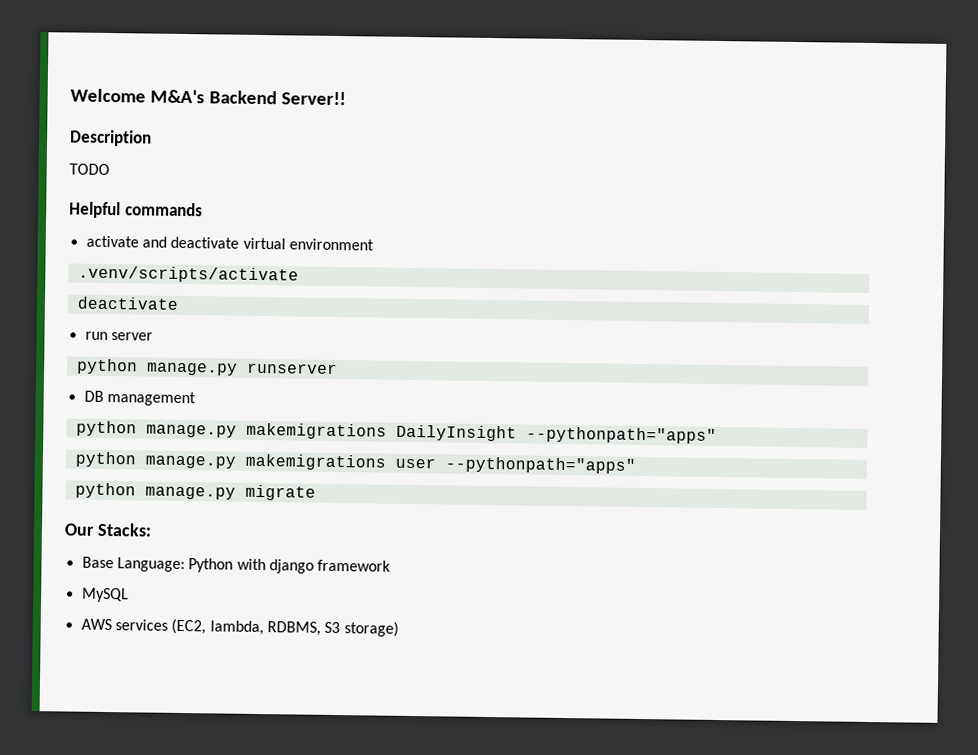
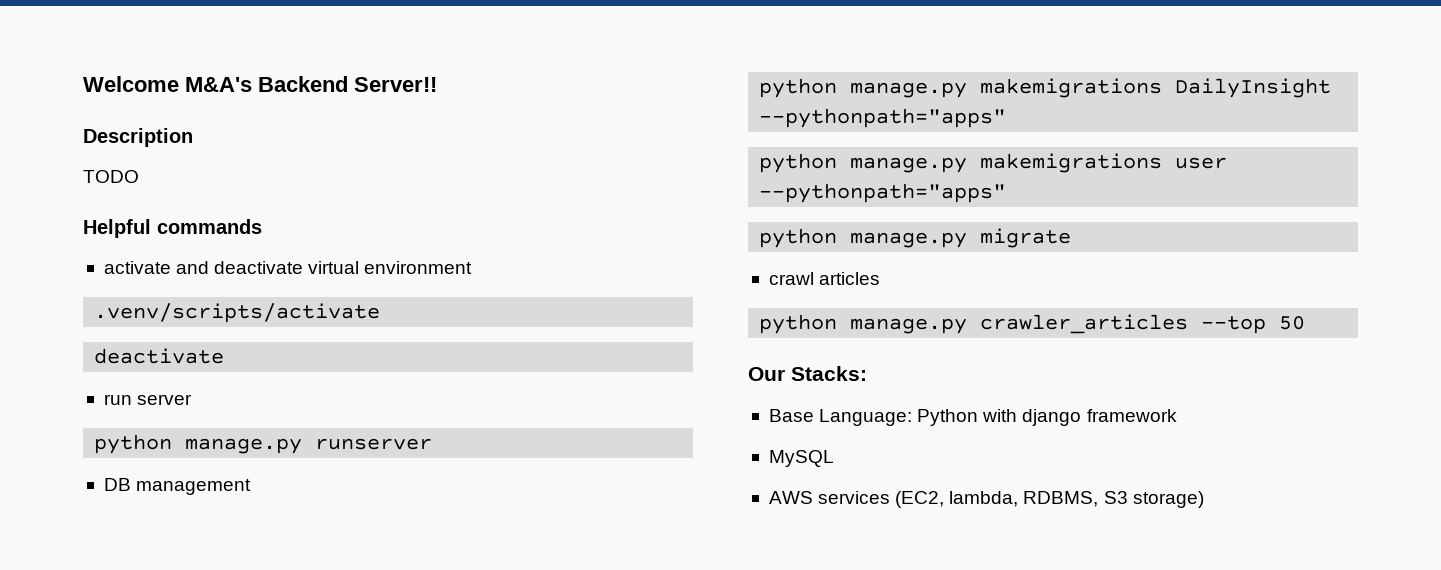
(316, 492) none -> [768,272,881,285] [759,314,1306,334] // crawl articles // python manage.py crawler_articles --top 50

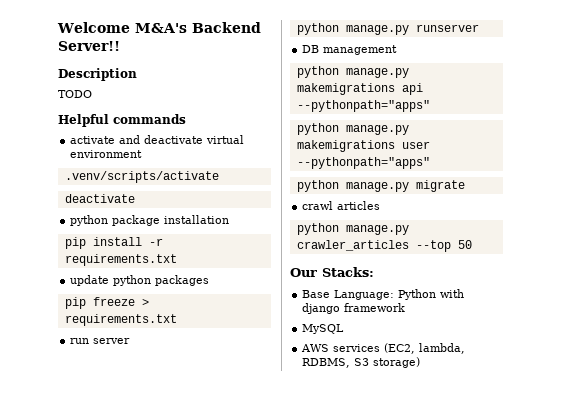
(225, 356) none -> [70,215,230,226] [64,237,163,249] [64,254,177,266] [70,275,210,286] [64,297,149,309] [64,314,177,326] // python package installation // pip install -r requirements.txt // update python packages // pip freeze > requirements.txt
[1175,78,1332,98] DailyInsight -> [401,83,423,95] api

